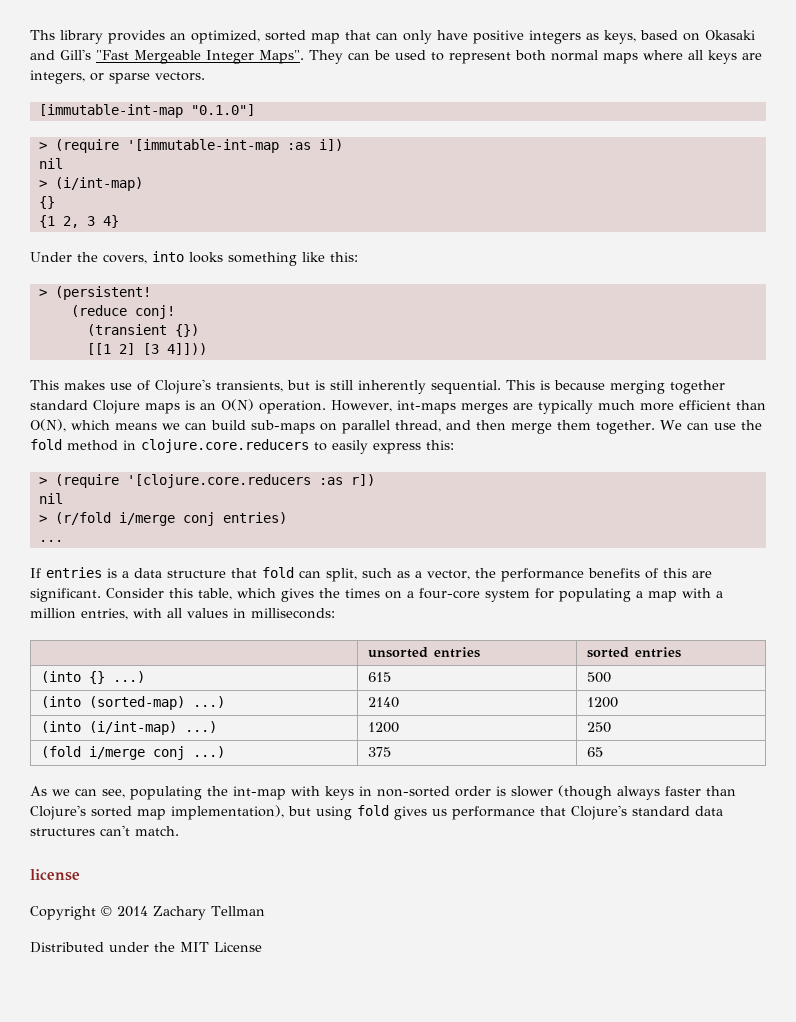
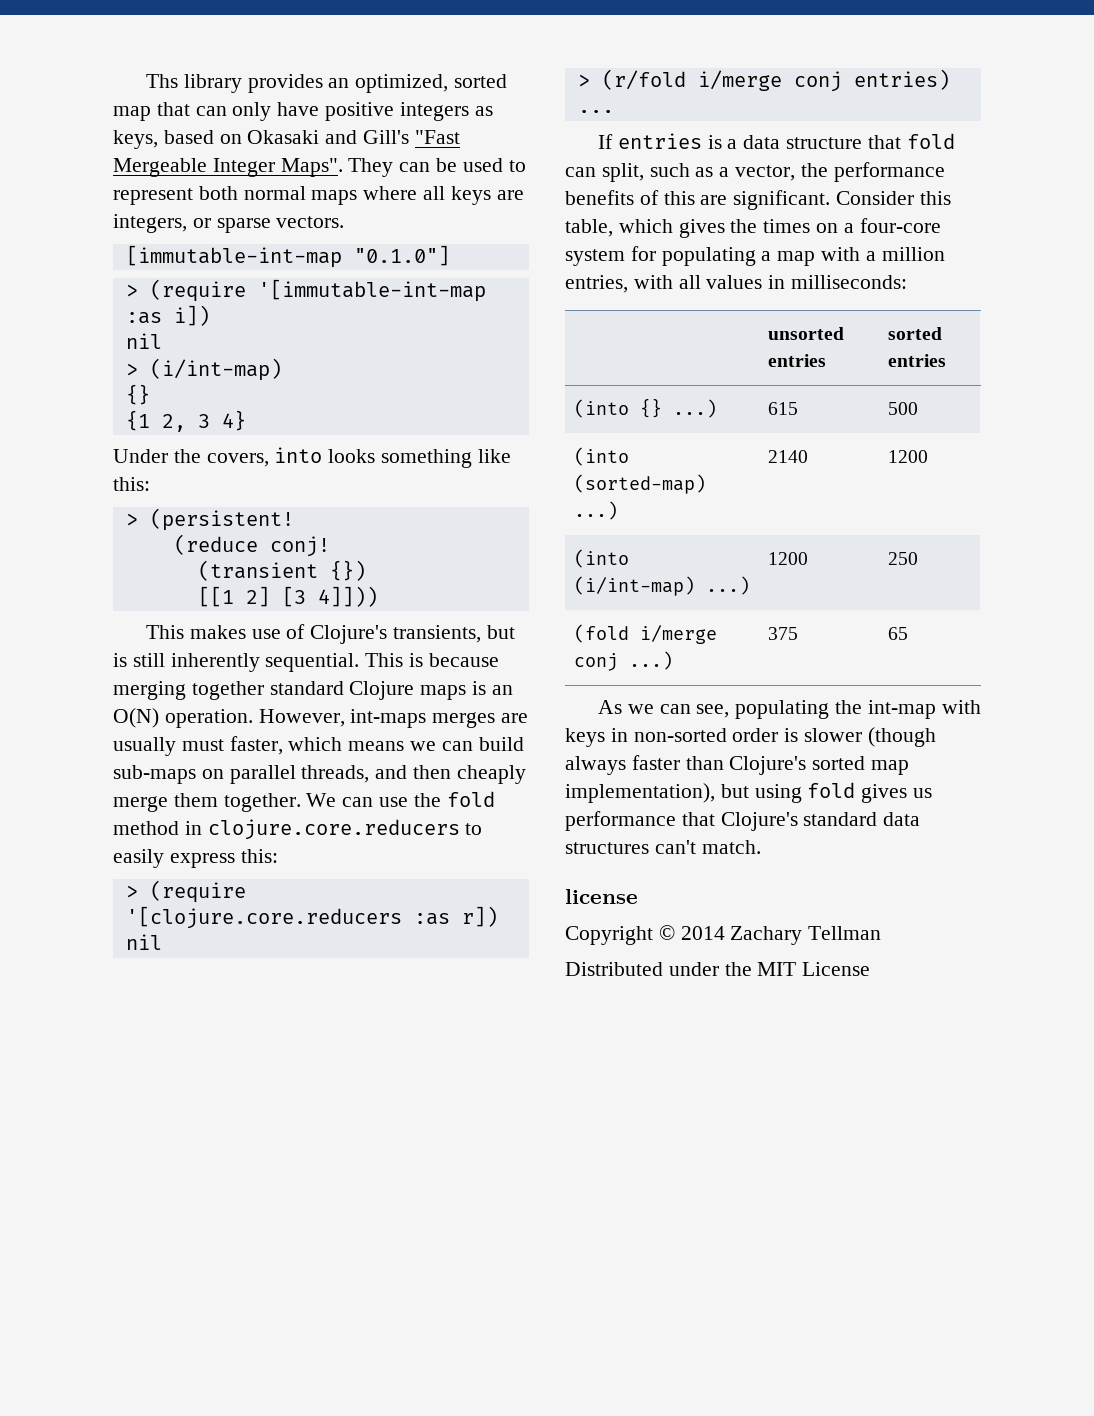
[538,400,766,414] [30,419,66,432] typically much more efficient than O(N), -> [113,736,283,756] usually must faster,
[395,420,441,432] thread, -> [301,765,370,783] threads,
(506, 425) none -> [456,765,526,784] cheaply

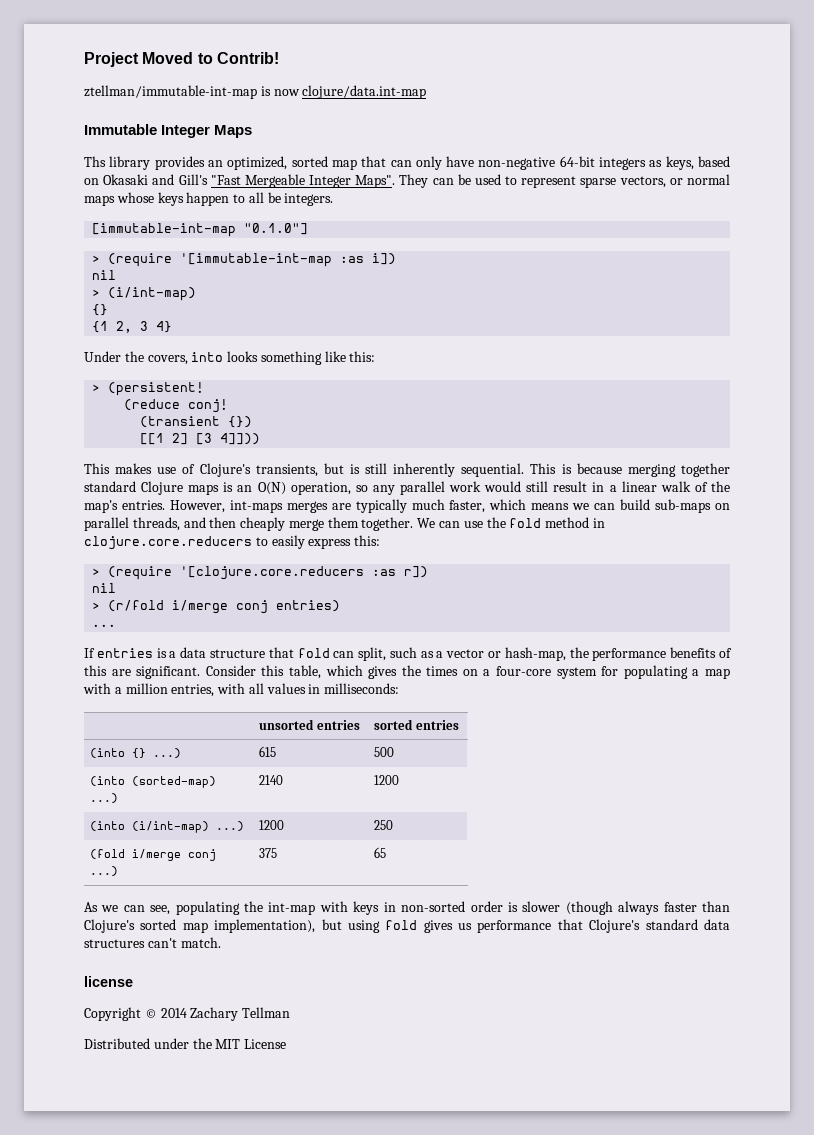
(146, 81) none -> [84,52,279,67] [84,85,427,99] [84,124,253,138] Project Moved to Contrib! // ztellman/immutable-int-map is now clojure/data.int-map // Immutable Integer Maps //
[325,102,395,121] positive -> [478,156,595,170] non-negative 64-bit
[198,186,524,205] [113,214,345,233] both normal maps where all keys are integers, or sparse vectors. -> [580,174,730,188] [84,192,334,206] sparse vectors, or normal maps whose keys happen to all be integers.
[164,709,253,728] operation. -> [290,481,730,495] [84,500,165,513] operation, so any parallel work would still result in a linear walk of the map's entries.
[113,737,224,756] usually must -> [355,499,445,513] typically much
[735,165,796,181] vector, -> [446,647,566,661] vector or hash-map,

